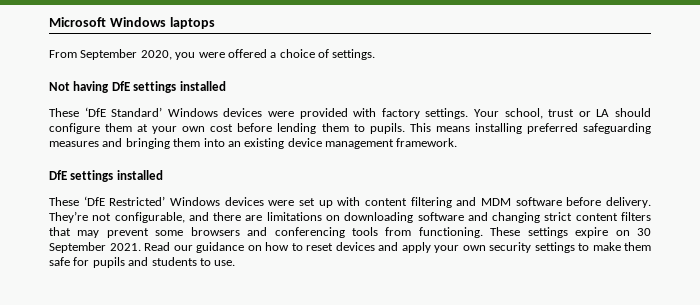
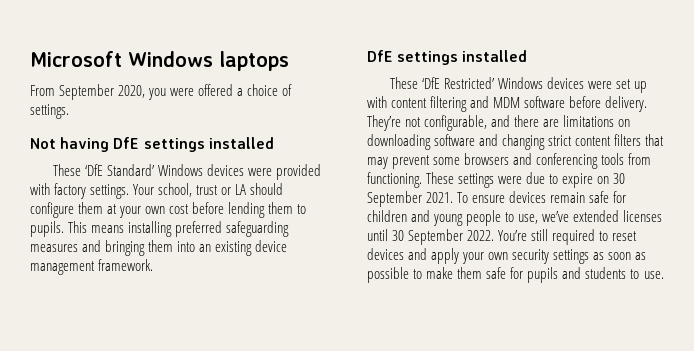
(568, 232) none -> [498,172,559,184] were due to
[144,242,289,253] Read our guidance on how -> [457,191,627,203] [367,210,663,226] [367,229,596,245] To ensure devices remain safe for children and young people to use, we’ve extended licenses until 30 September 2022. You’re still required
(575, 247) none -> [593,252,647,260] [367,267,409,283] as soon as possible

